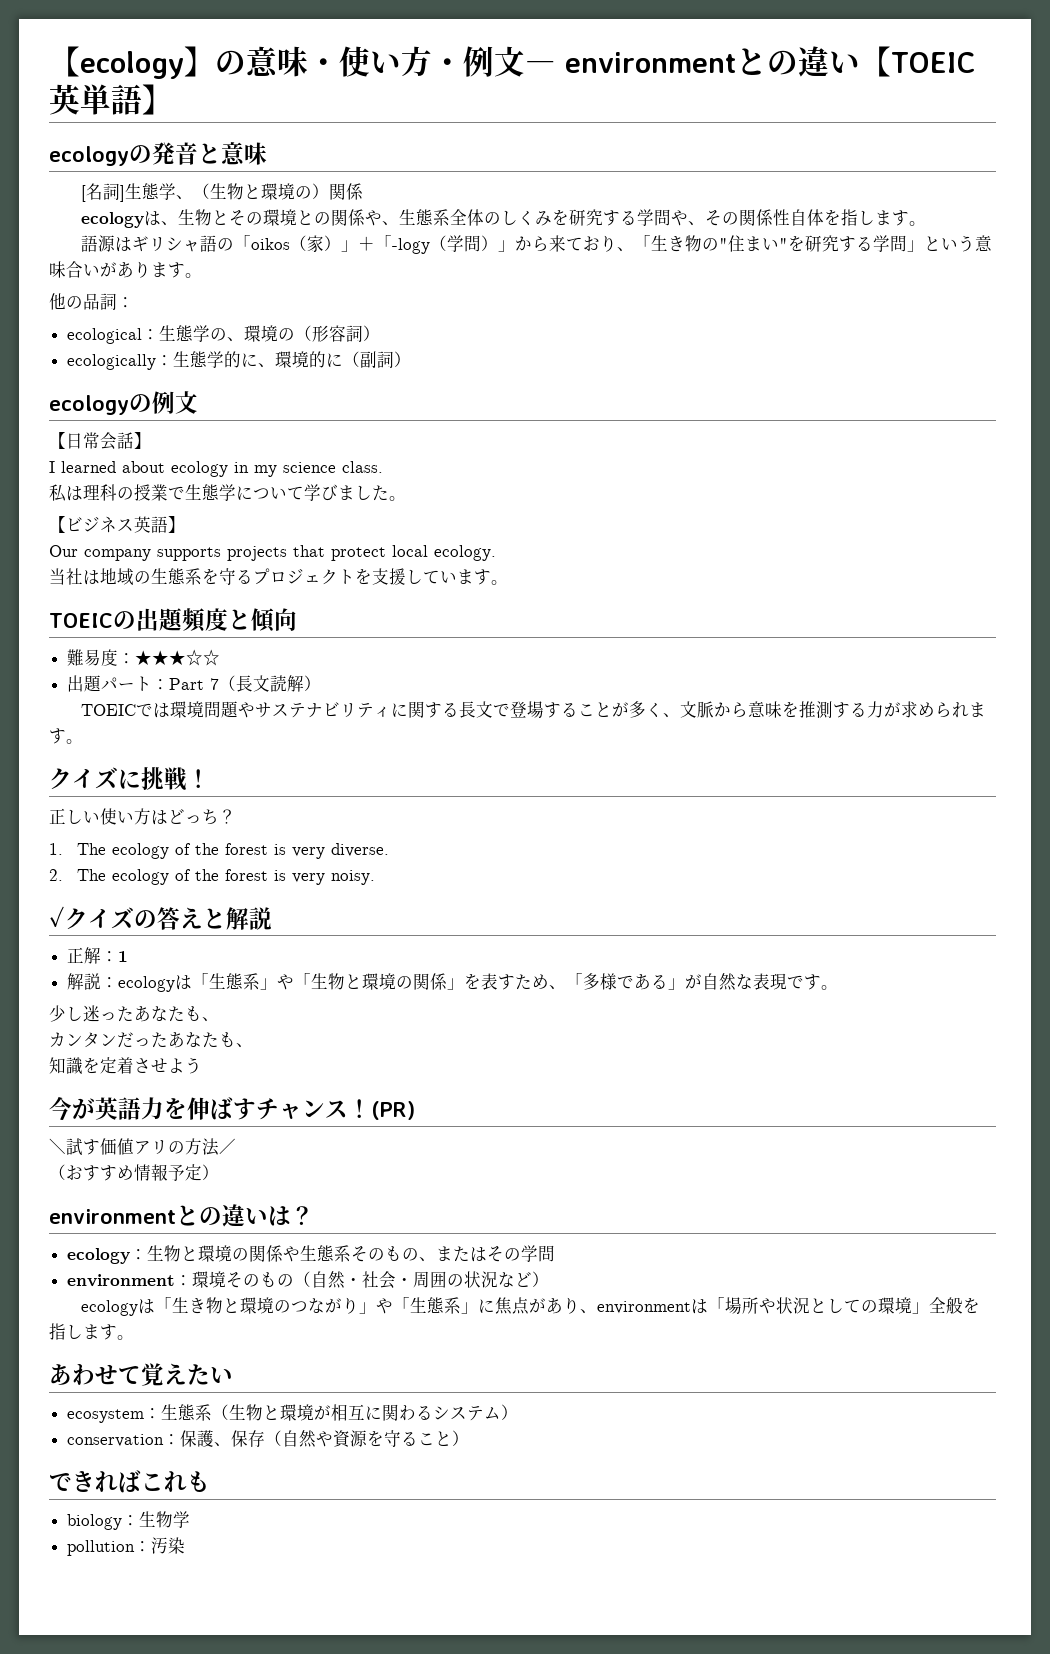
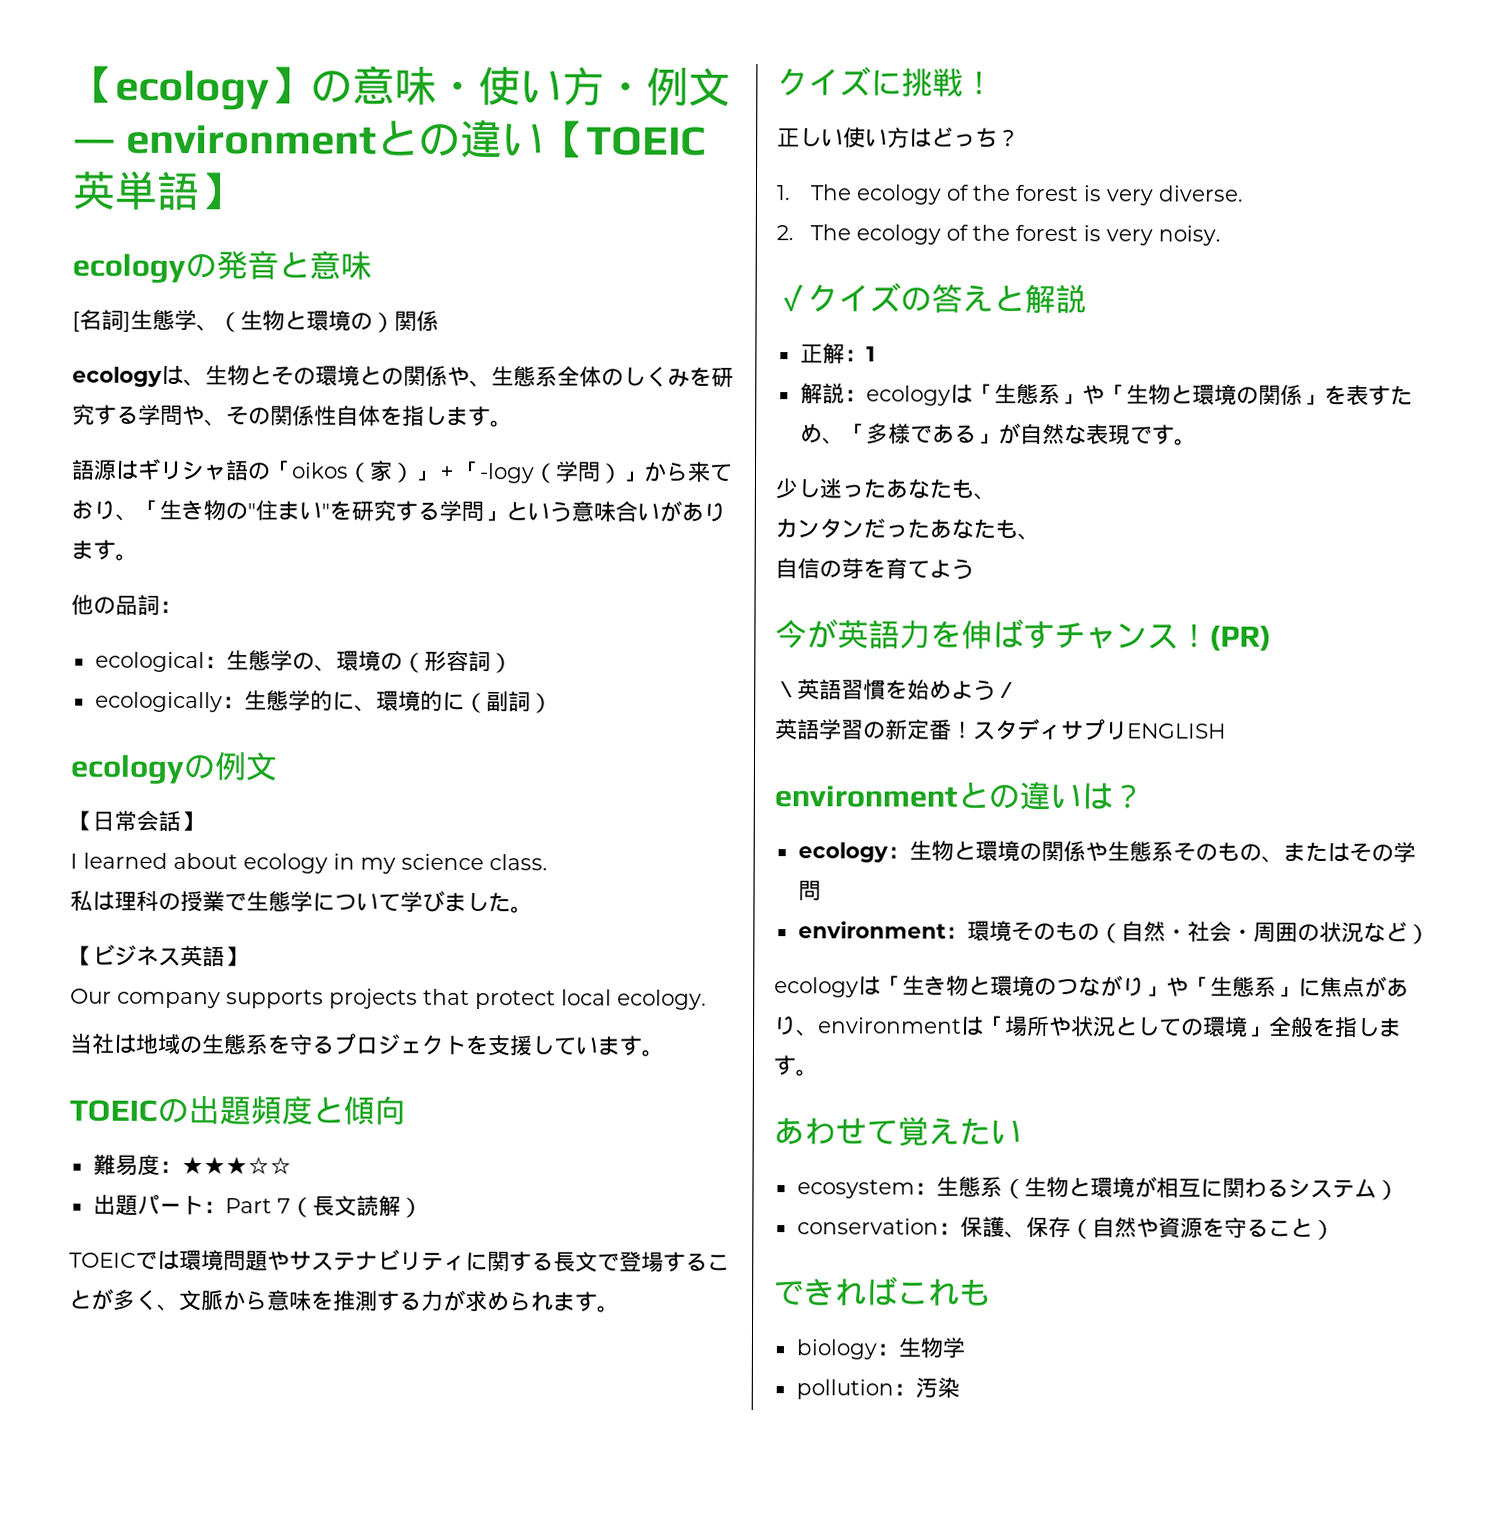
[49,1057,168,1075] 知識を定着させ -> [775,558,930,580] 自信の芽を育て
[66,1138,236,1156] [49,1164,219,1181] 試す価値アリの方法／ // （おすすめ情報予定） -> [797,679,1018,701] [775,718,1226,741] 英語習慣を始めよう／ // 英語学習の新定番！スタディサプリENGLISH

